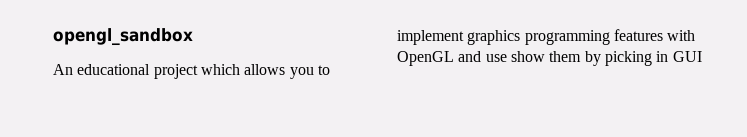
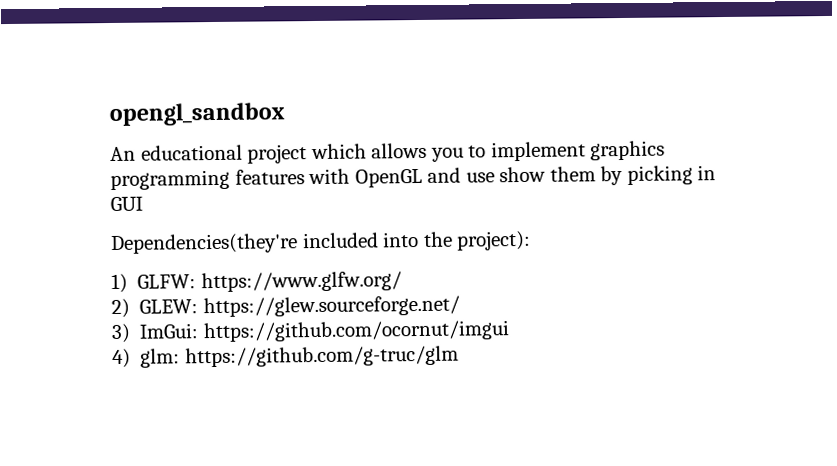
(702, 56) none -> [111,230,532,255] [111,271,402,294] [111,295,460,319] [111,320,510,344] [112,345,459,368] // Dependencies(they're included into the project): // 1) GLFW: https://www.glfw.org/ // 2) GLEW: https://glew.sourceforge.net/ // 3) ImGui: https://github.com/ocornut/imgui // 4) glm: https://github.com/g-truc/glm

